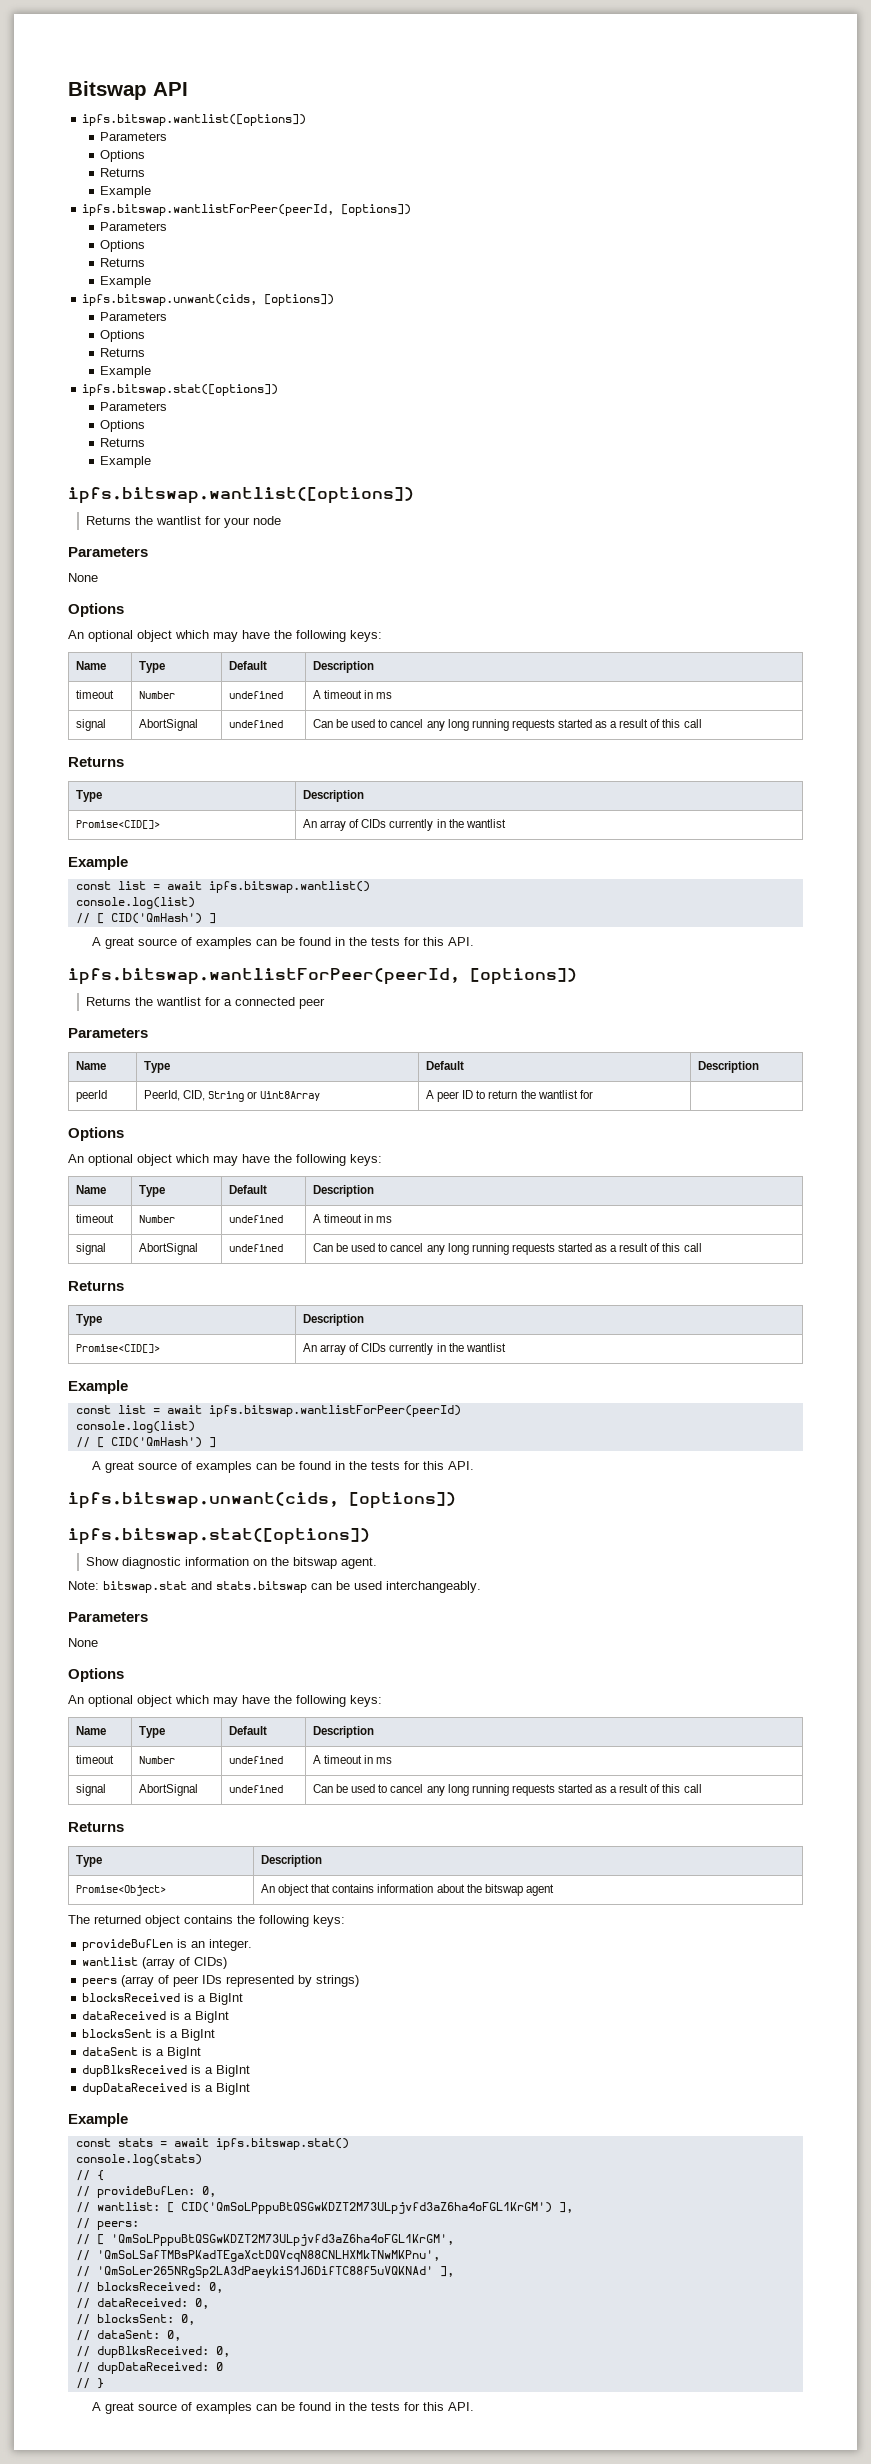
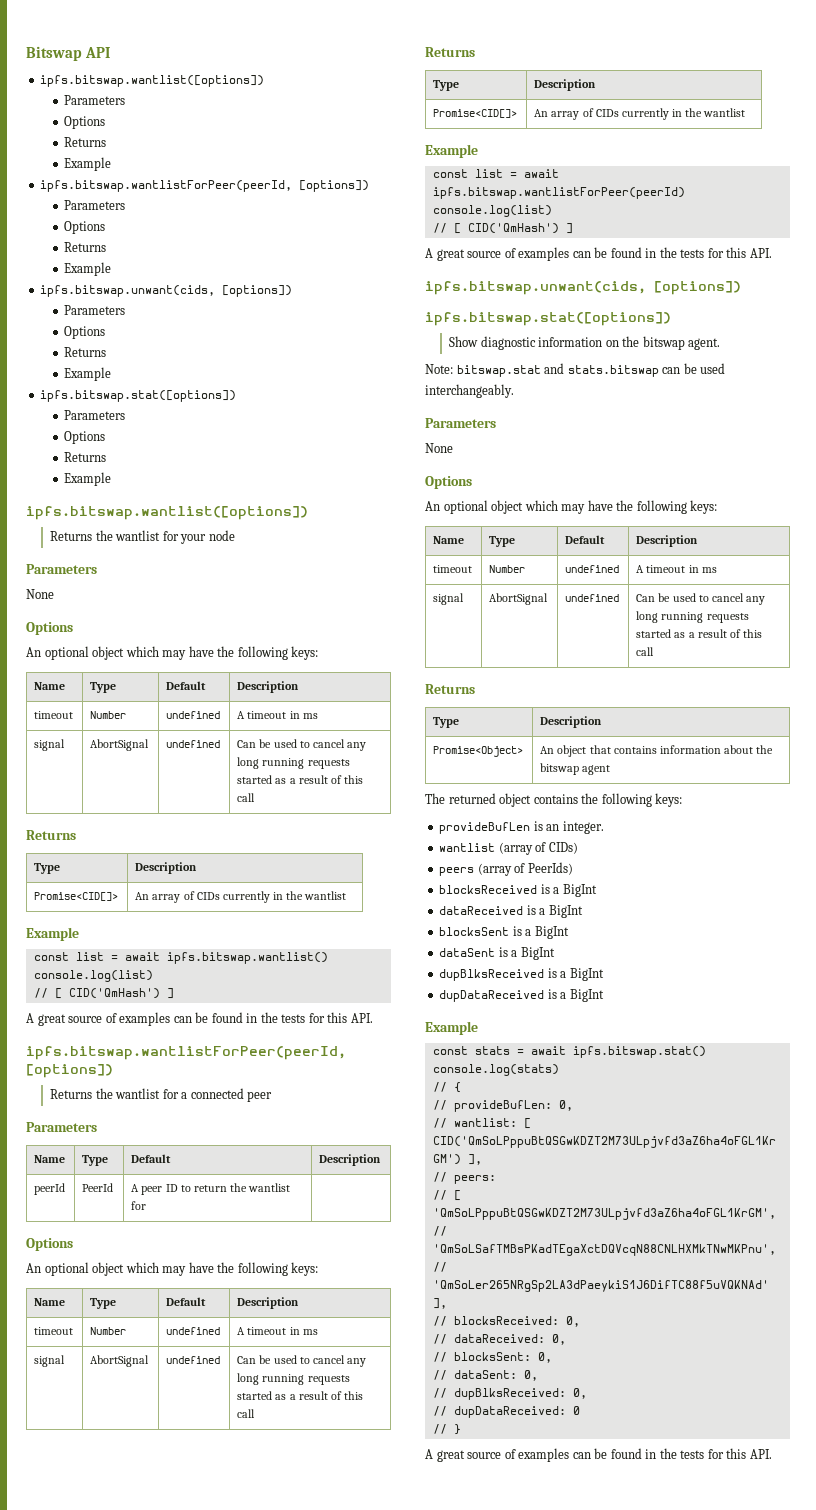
[143,1090,321,1102] PeerId, CID, String or Uint8Array -> [82,1183,114,1192] PeerId
[173,1975,360,1987] peer IDs represented by strings) -> [527,862,573,875] PeerIds)

